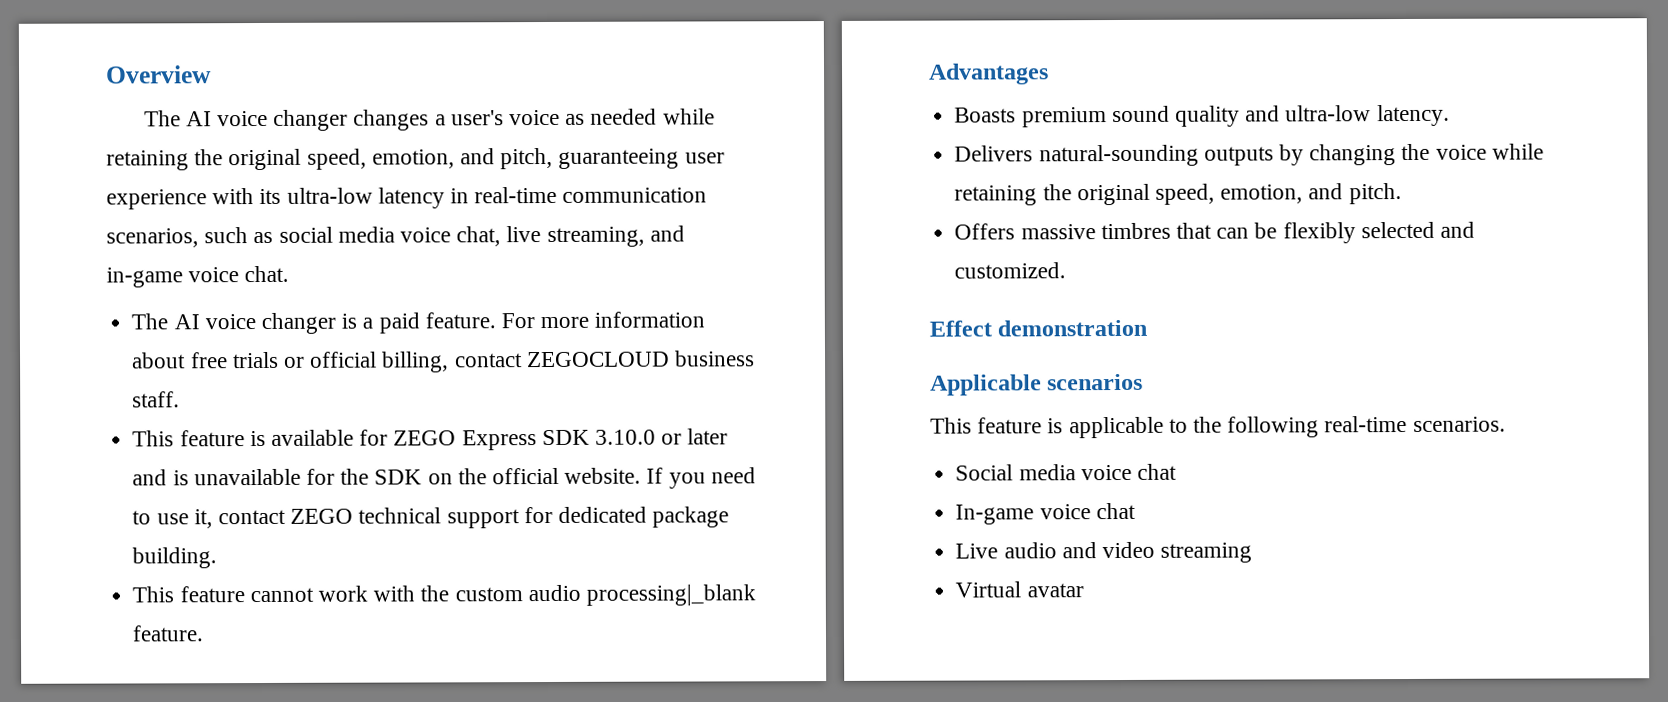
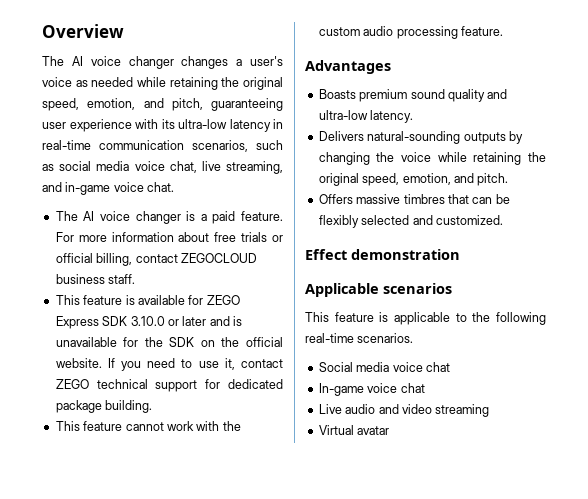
[585,584,756,606] processing|_blank -> [396,26,458,39] processing

